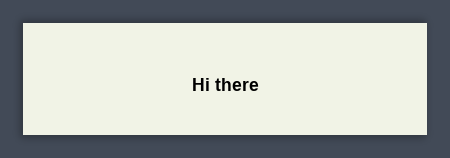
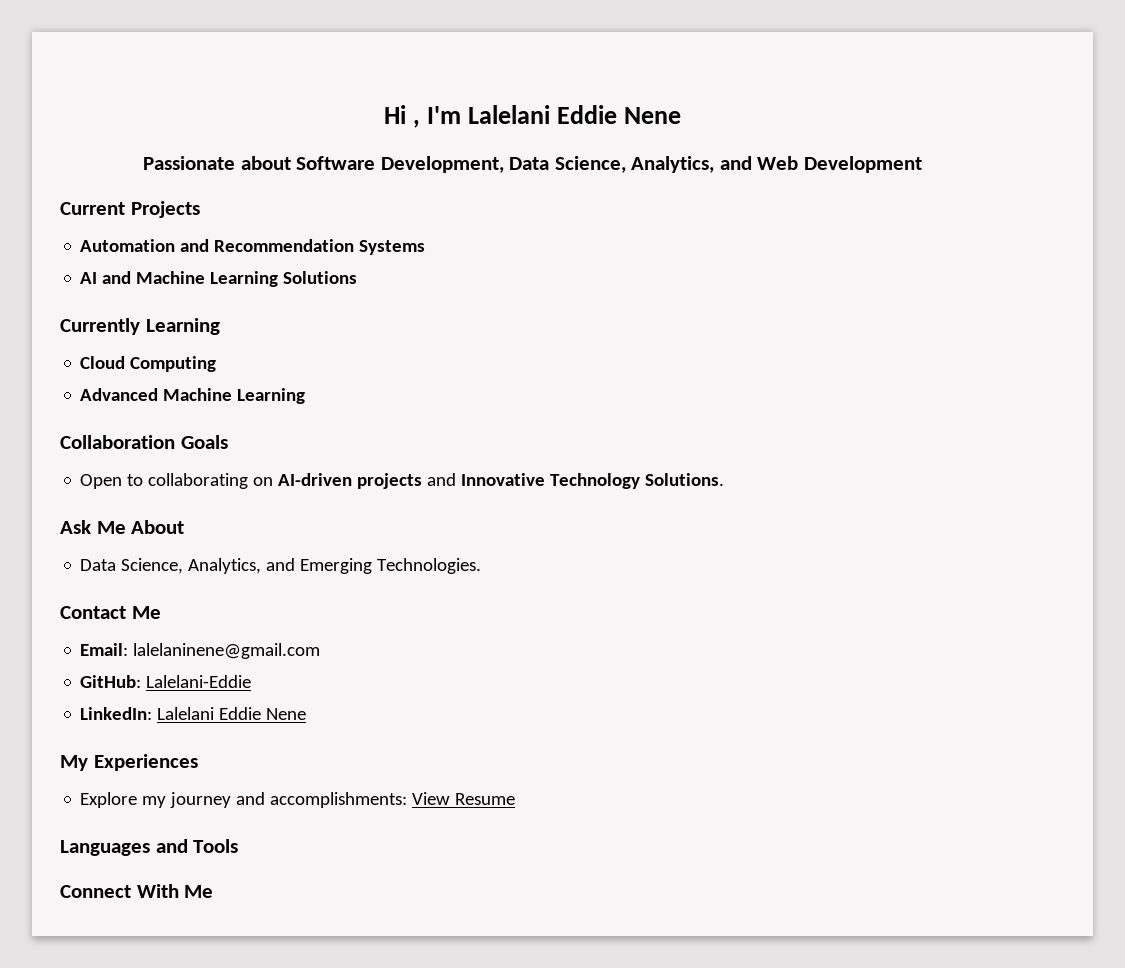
[214,78,259,91] there -> [412,105,682,128] [143,156,922,173] [60,201,200,218] [80,239,426,255] [80,271,358,287] [60,318,220,335] [80,356,217,372] [80,388,306,404] [60,435,228,449] [80,473,725,489] [60,520,185,534] [80,558,482,574] [60,606,161,619] [80,643,321,659] [80,675,252,688] [80,707,307,720] [60,754,198,771] [80,792,516,808] [60,839,239,856] [60,884,214,898] , I'm Lalelani Eddie Nene // Passionate about Software Development, Data Science, Analytics, and Web Development // Current Projects // Automation and Recommendation Systems // AI and Machine Learning Solutions // Currently Learning // Cloud Computing // Advanced Machine Learning // Collaboration Goals // Open to collaborating on AI-driven projects and Innovative Technology Solutions. // Ask Me About // Data Science, Analytics, and Emerging Technologies. // Contact Me // Email: lalelaninene@gmail.com // GitHub: Lalelani-Eddie // LinkedIn: Lalelani Eddie Nene // My Experiences // Explore my journey and accomplishments: View Resume // Languages and Tools // Connect With Me

